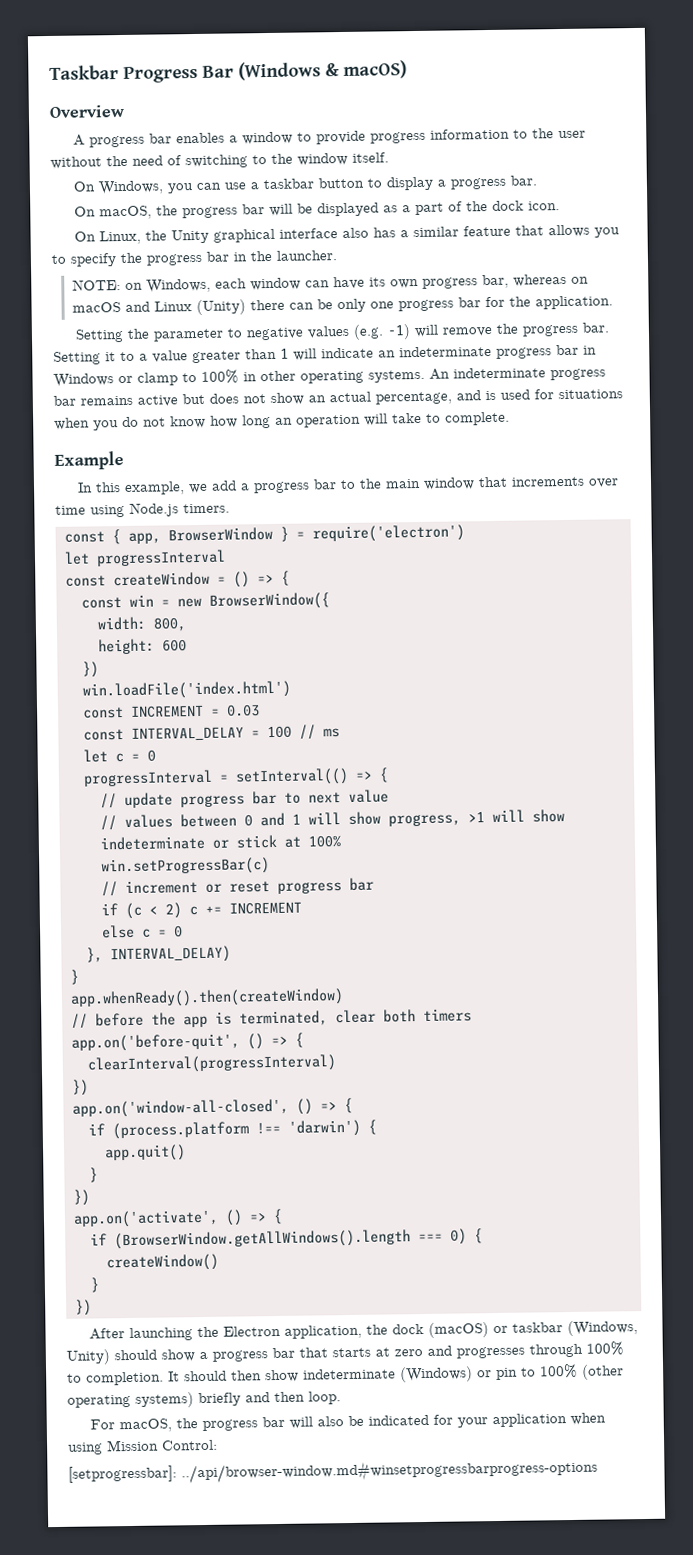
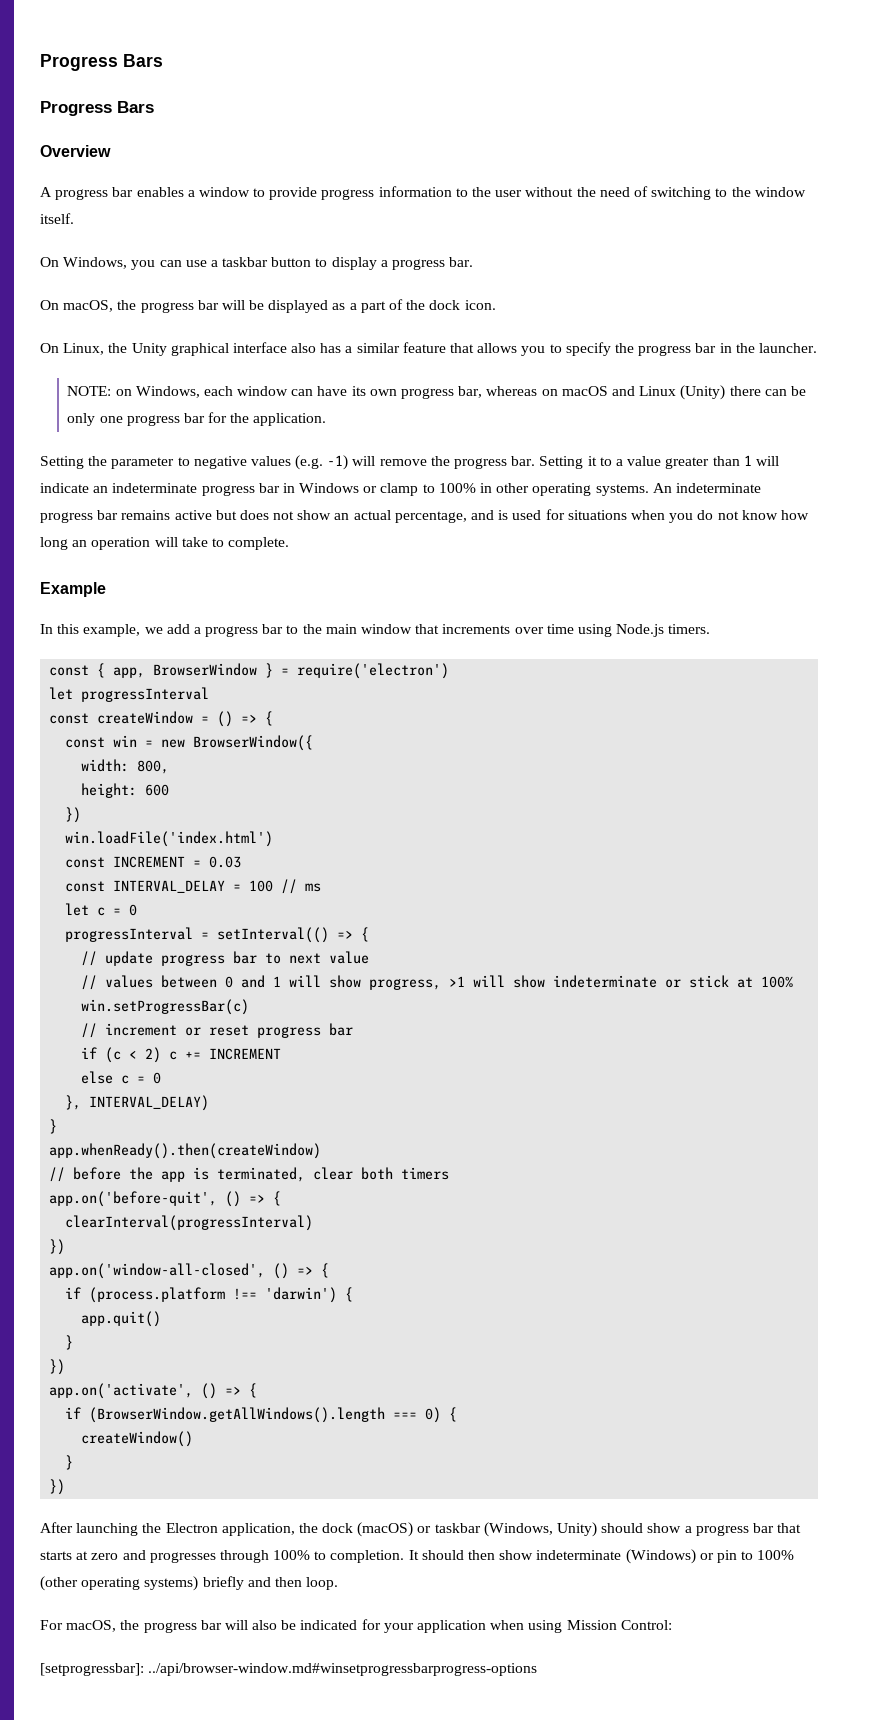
[49,60,407,83] Taskbar Progress Bar (Windows & macOS) -> [40,54,163,71] [40,101,154,116] Progress Bars // Progress Bars

